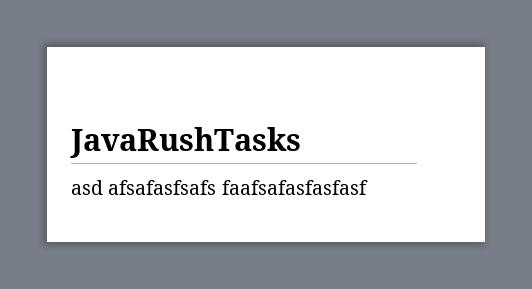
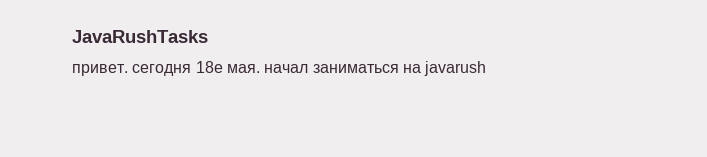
[71,180,368,195] asd afsafasfsafs faafsafasfasfasf -> [72,61,487,76] привет. сегодня 18е мая. начал заниматься на javarush

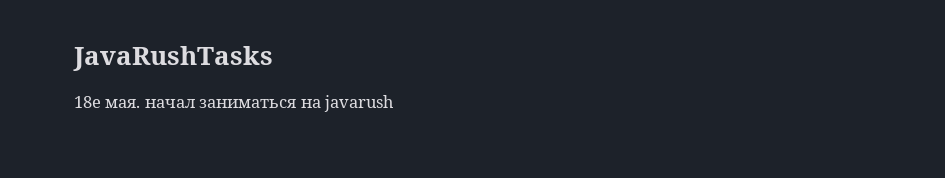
[72,64,192,76] привет. сегодня -> (273, 58) none

